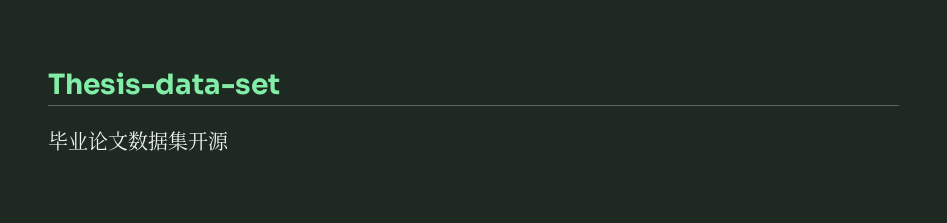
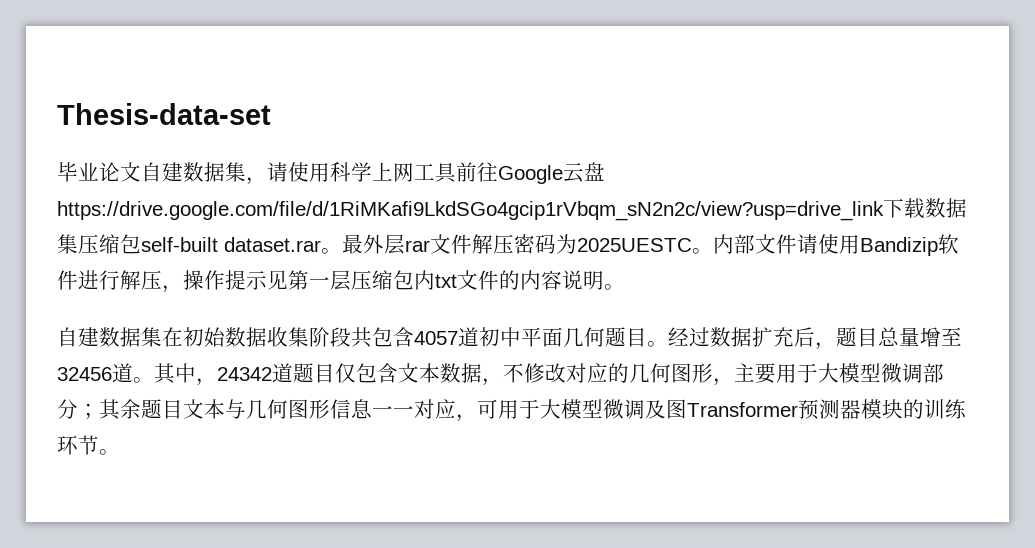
[128,131,229,151] 数据集开源 -> [141,162,605,185] [57,198,967,221] [57,234,959,256] [57,270,625,293] [57,327,962,350] [57,363,944,386] [57,399,967,422] [57,435,120,455] 自建数据集，请使用科学上网工具前往Google云盘https://drive.google.com/file/d/1RiMKafi9LkdSGo4gcip1rVbqm_sN2n2c/view?usp=drive_link下载数据集压缩包self-built dataset.rar。最外层rar文件解压密码为2025UESTC。内部文件请使用Bandizip软件进行解压，操作提示见第一层压缩包内txt文件的内容说明。 // 自建数据集在初始数据收集阶段共包含4057道初中平面几何题目。经过数据扩充后，题目总量增至32456道。其中，24342道题目仅包含文本数据，不修改对应的几何图形，主要用于大模型微调部分；其余题目文本与几何图形信息一一对应，可用于大模型微调及图Transformer预测器模块的训练环节。

